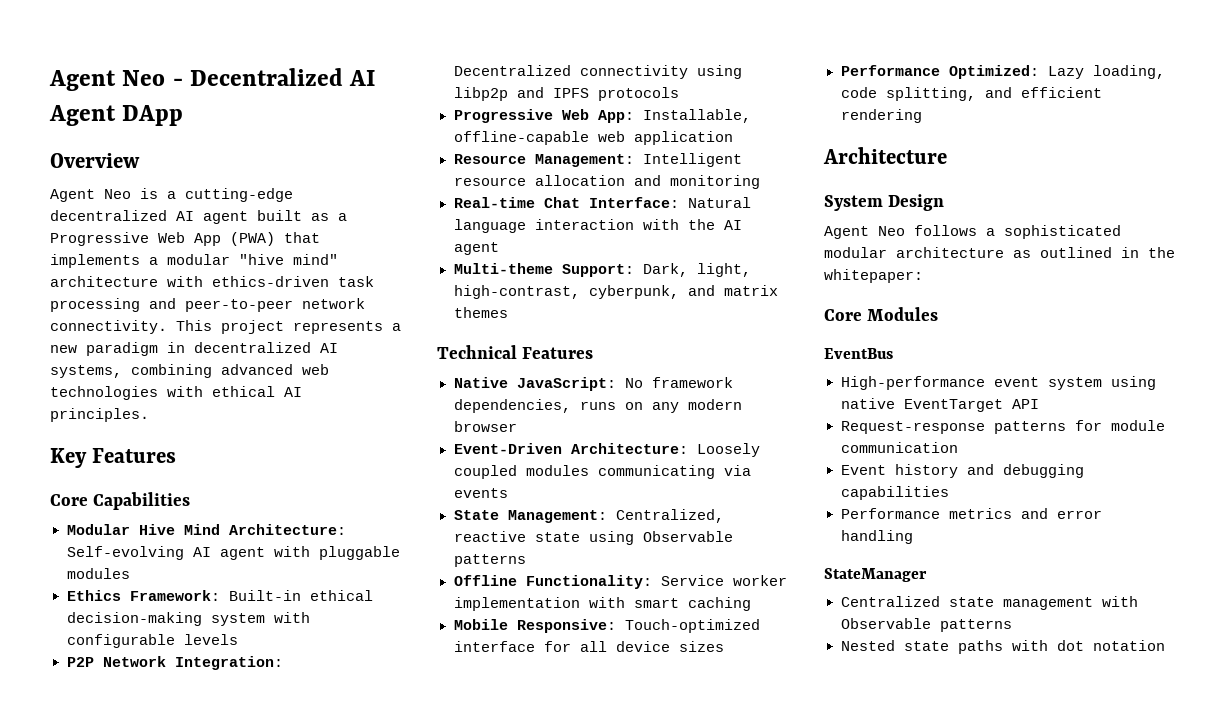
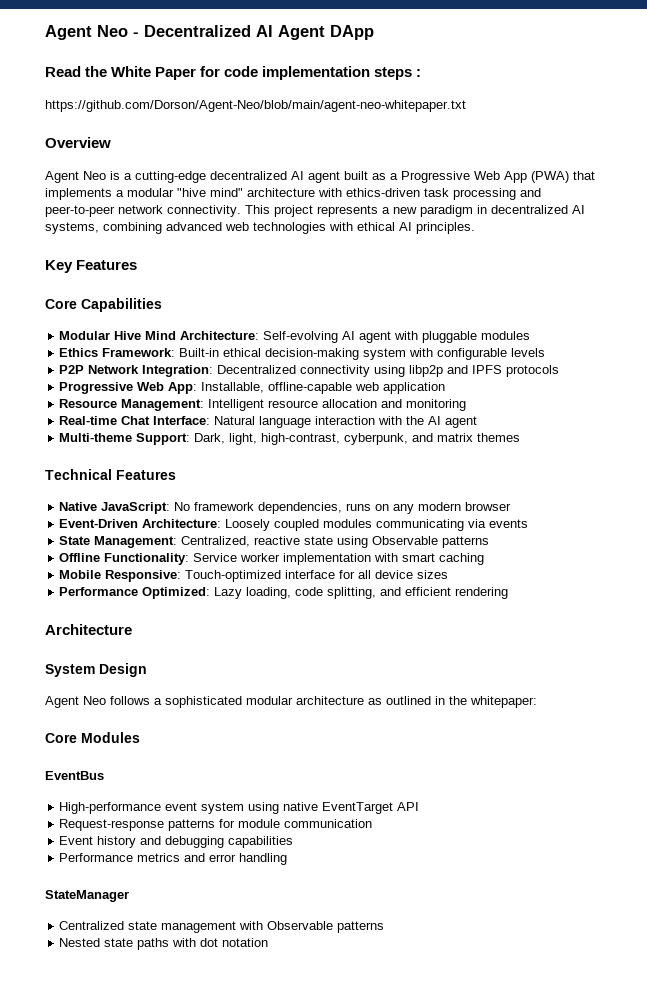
(184, 115) none -> [45,66,422,80] [45,100,466,112] // Read the White Paper for code implementation steps : // https://github.com/Dorson/Agent-Neo/blob/main/agent-neo-whitepaper.txt

